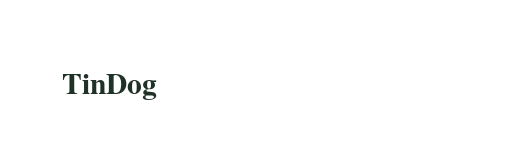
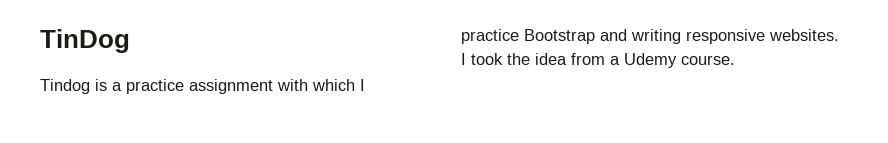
(157, 87) none -> [40,79,365,94] [461,29,839,44] [461,53,735,68] // Tindog is a practice assignment with which I practice Bootstrap and writing responsive websites. I took the idea from a Udemy course.

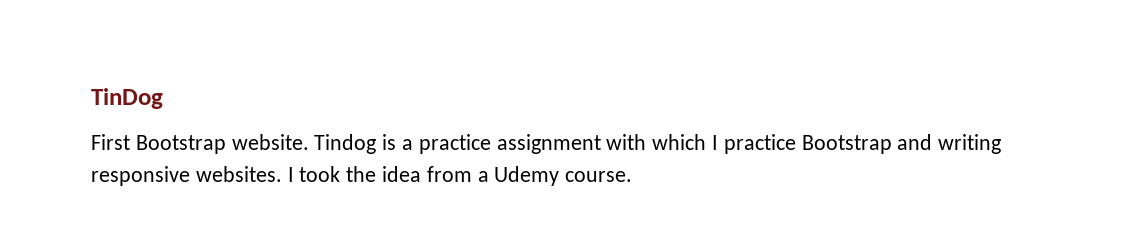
(130, 41) none -> [91,134,309,154] First Bootstrap website.

